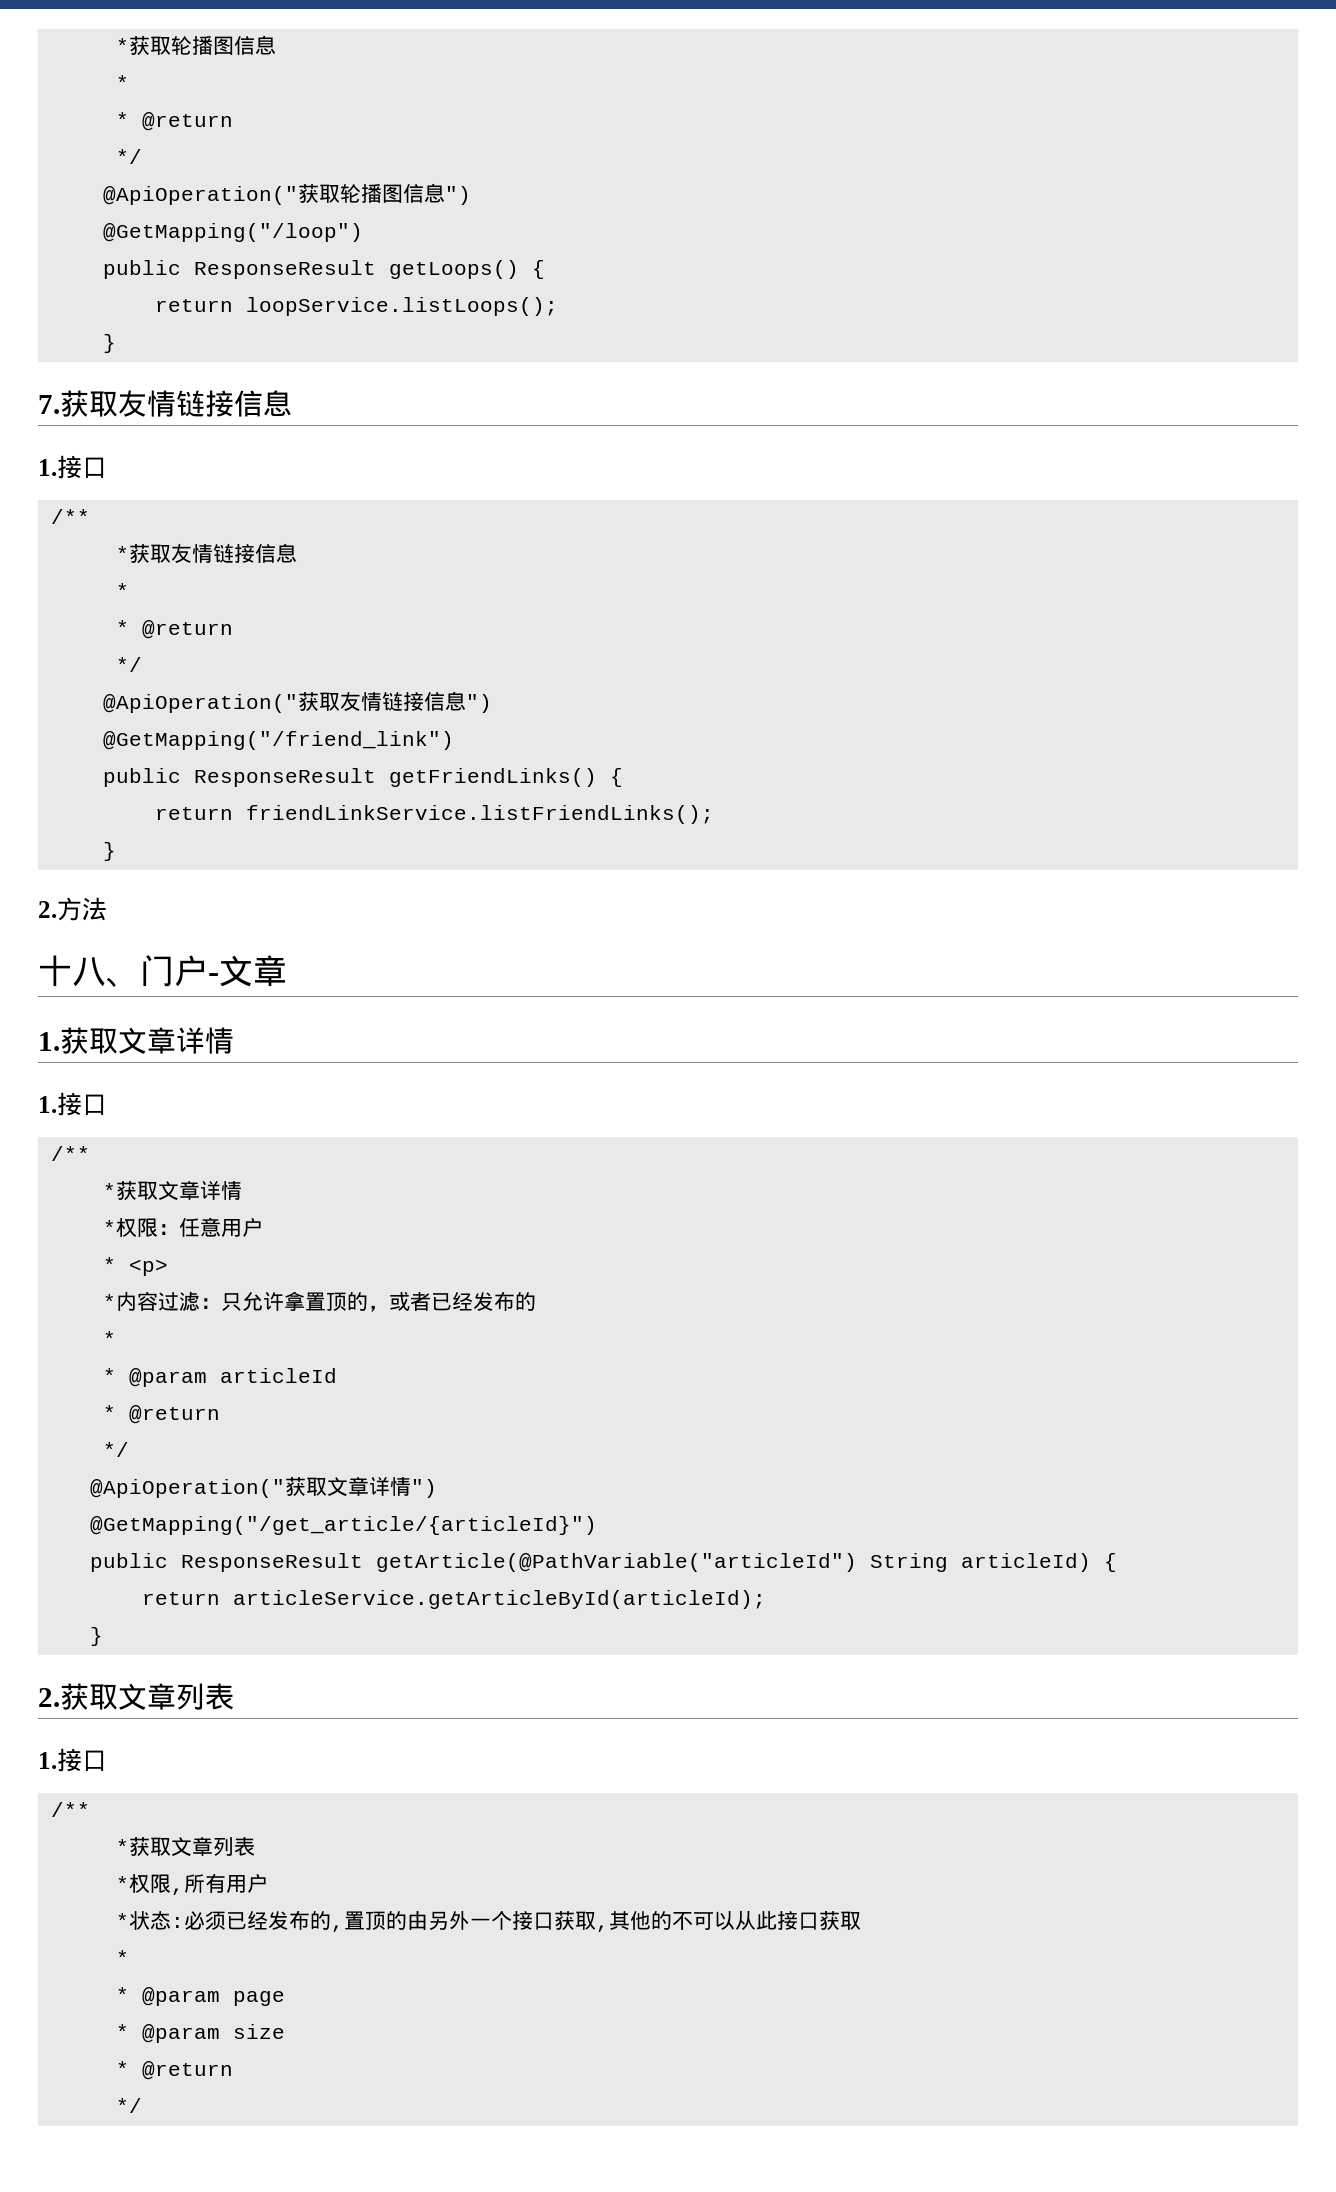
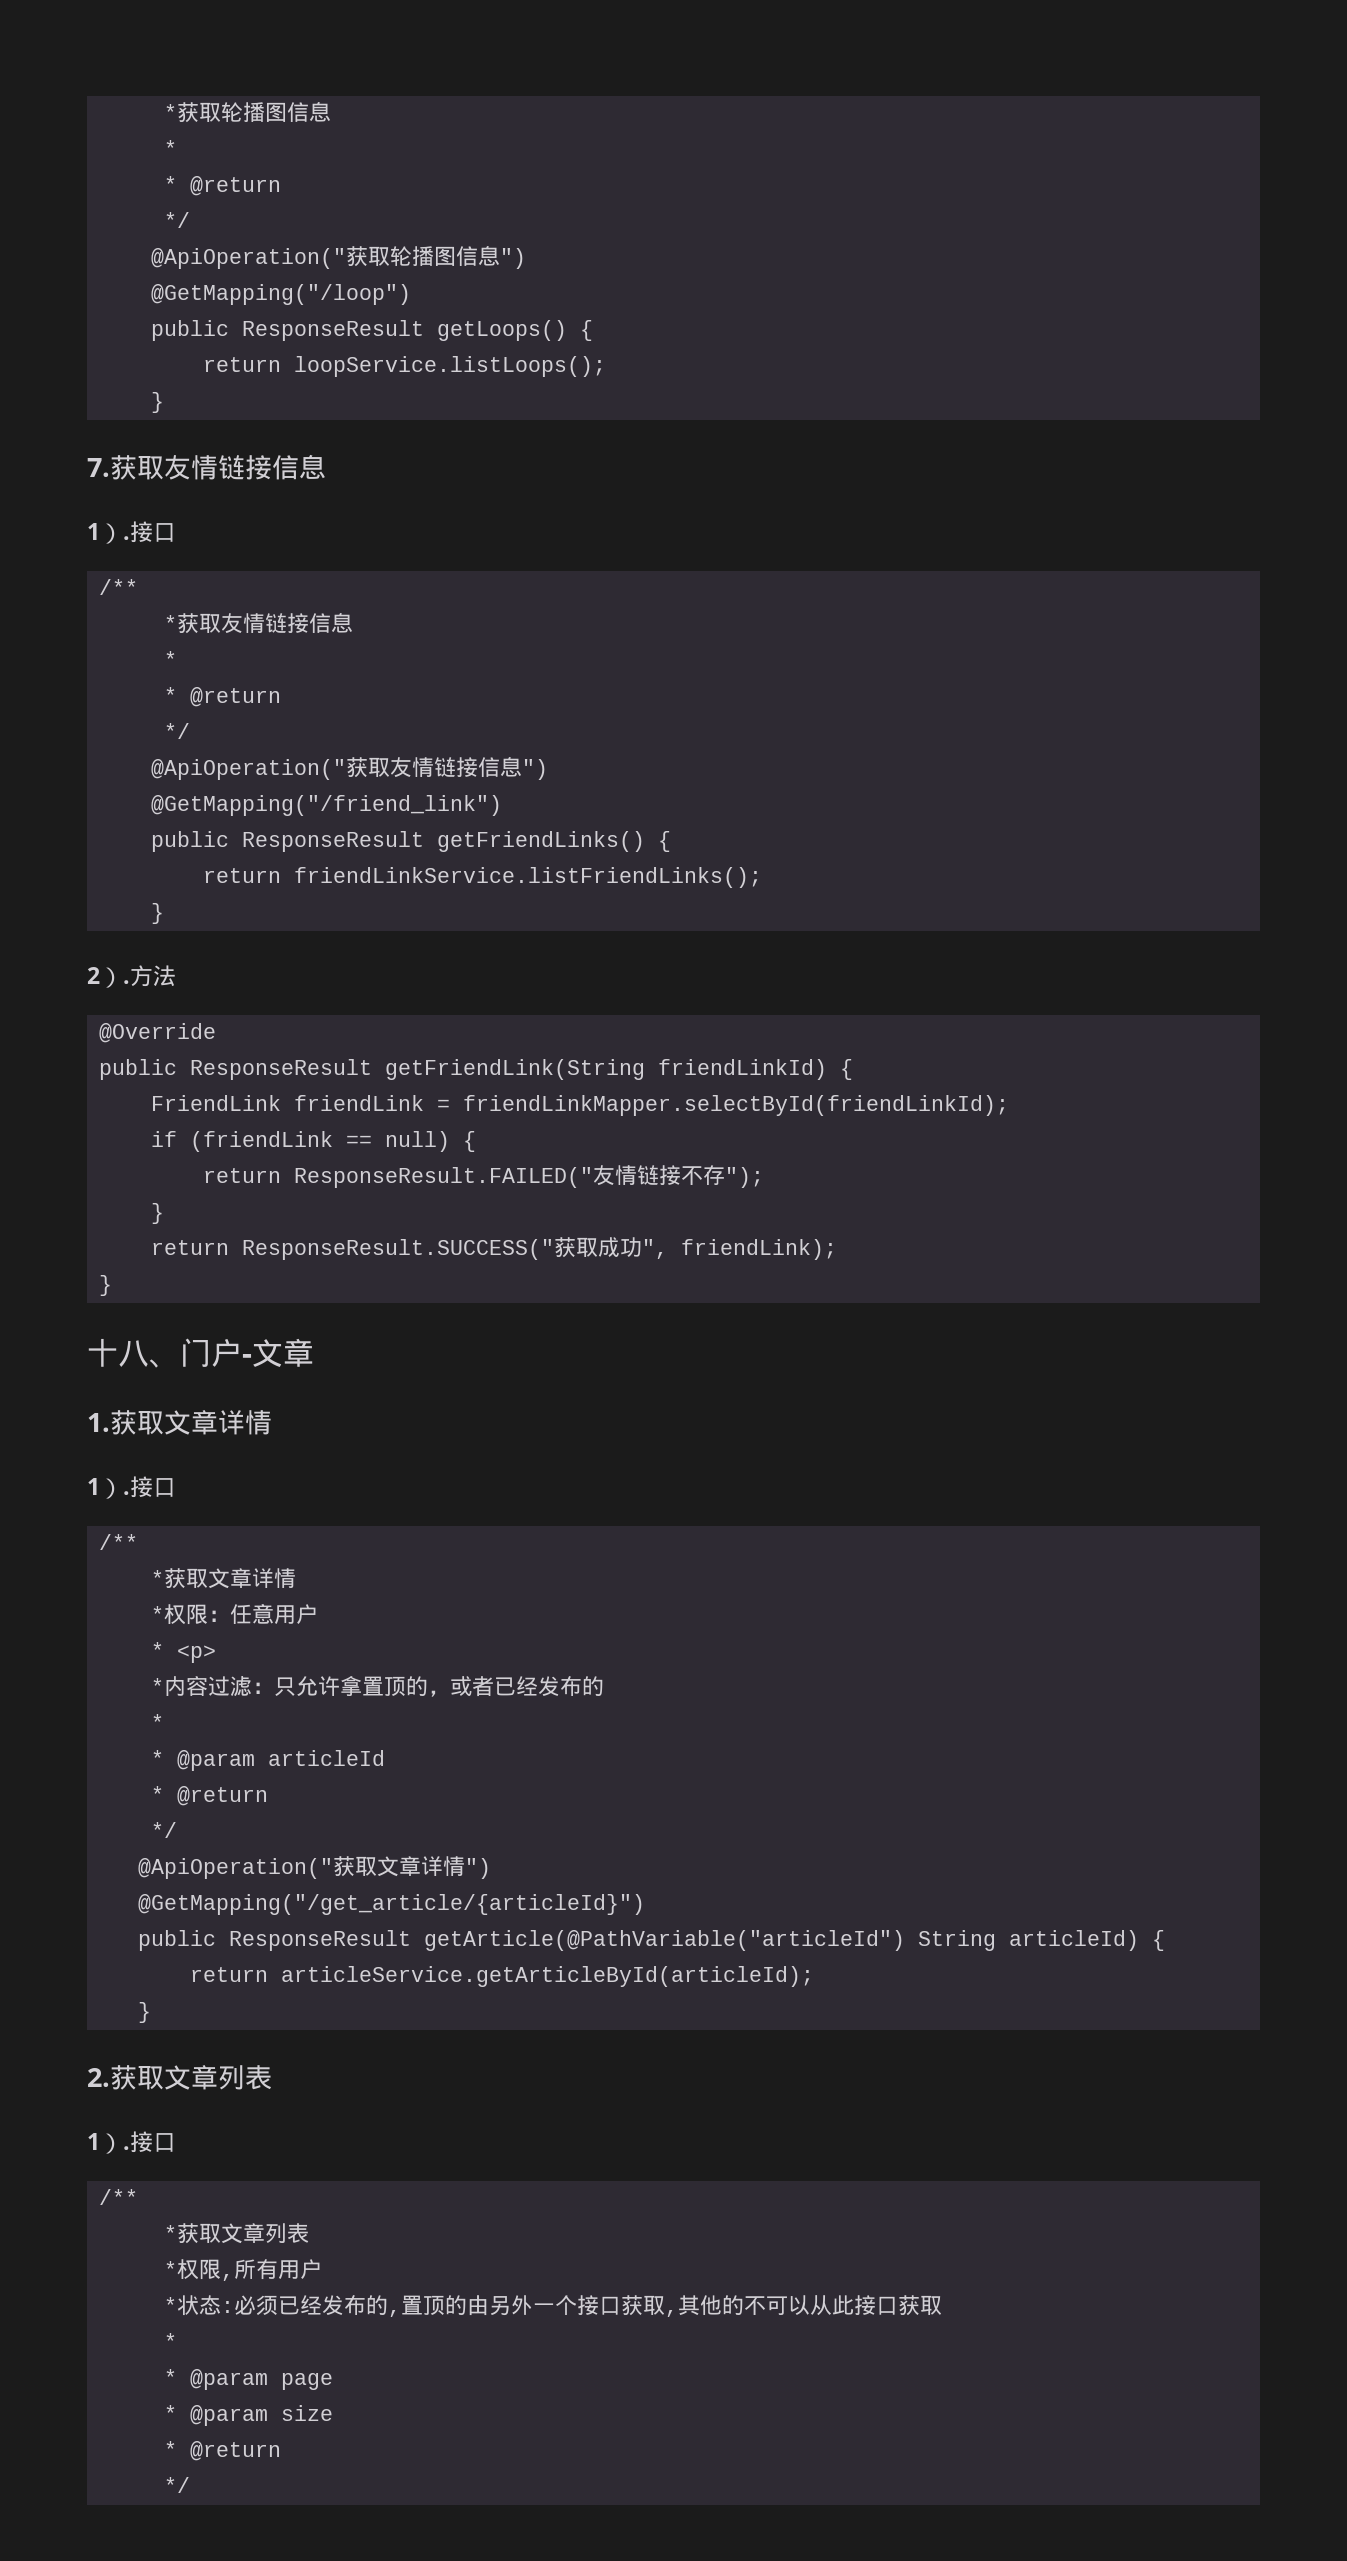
[38,459,57,476] 1. -> [87,523,130,544] 1）.
[38,901,57,918] 2. -> [87,967,130,988] 2）.
(107, 909) none -> [99,1023,216,1043] [99,1059,853,1080] [151,1095,1009,1116] [151,1131,476,1152] [203,1165,764,1188] [151,1203,164,1224] [151,1237,837,1260] [99,1275,112,1296] // @Override // public ResponseResult getFriendLink(String friendLinkId) { // FriendLink friendLink = friendLinkMapper.selectById(friendLinkId); // if (friendLink == null) { // return ResponseResult.FAILED("友情链接不存"); // } // return ResponseResult.SUCCESS("获取成功", friendLink); // }
[38,1096,57,1113] 1. -> [87,1478,130,1499] 1）.
[38,1752,57,1769] 1. -> [87,2133,130,2154] 1）.

